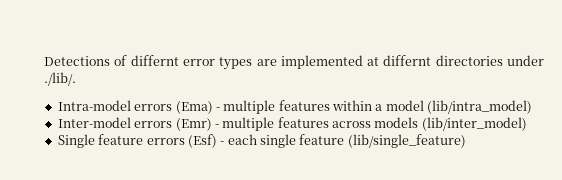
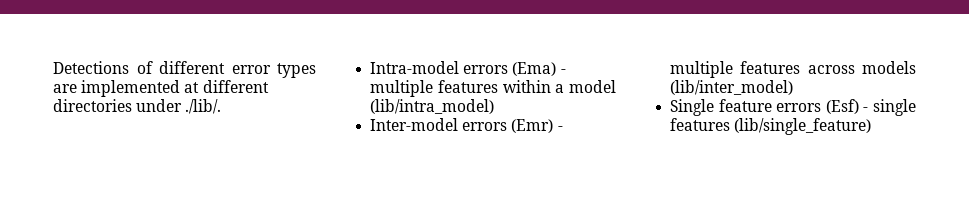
[130,55,179,66] differnt -> [159,61,225,74] different
[383,55,432,66] differnt -> [202,80,269,93] different
[227,134,345,148] each single feature -> [873,99,916,116] [670,118,731,131] single features

